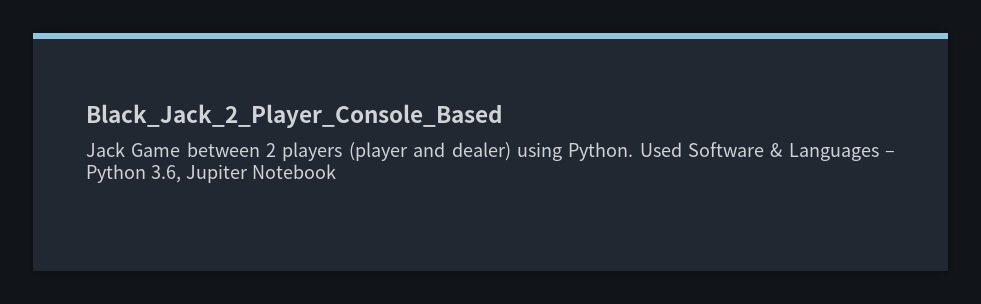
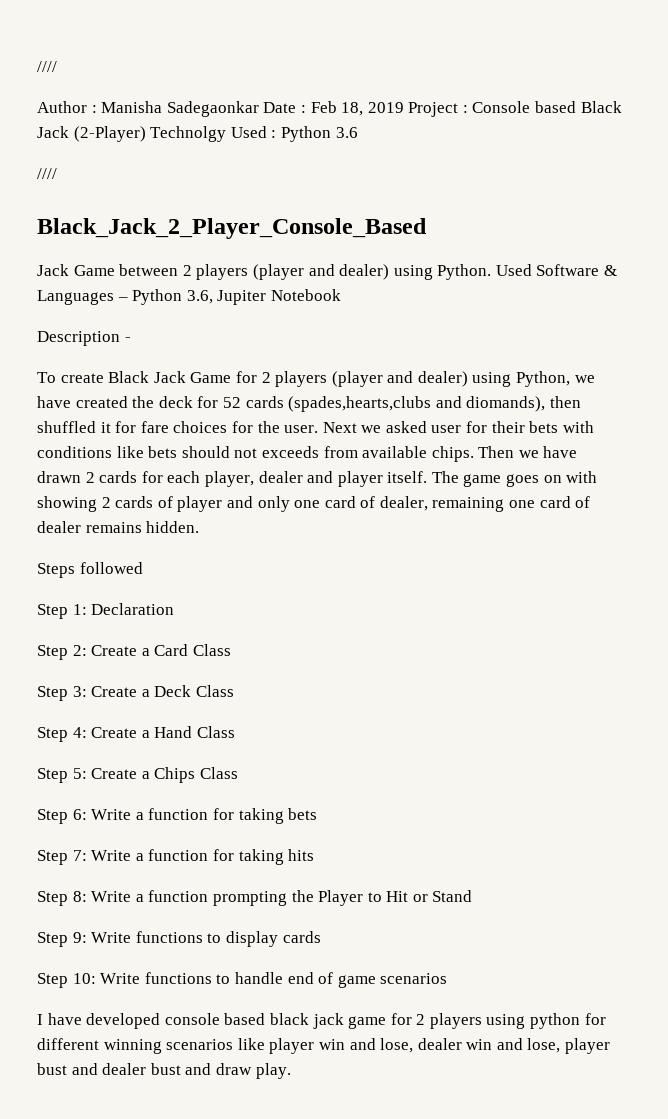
(86, 116) none -> [37,61,57,72] [37,101,622,117] [37,126,358,142] [37,168,57,179] //// // Author : Manisha Sadegaonkar Date : Feb 18, 2019 Project : Console based Black Jack (2-Player) Technolgy Used : Python 3.6 // //// //
(336, 171) none -> [37,331,131,346] [37,371,595,387] [37,396,581,412] [37,421,594,433] [37,446,578,462] [37,471,598,487] [37,496,591,512] [37,521,200,533] [37,562,143,578] [37,603,175,619] [37,644,231,660] [37,685,234,701] [37,726,235,742] [37,767,238,783] [37,808,318,824] [37,849,315,865] [37,890,473,906] [37,931,321,947] [37,972,448,988] [37,1013,606,1029] [37,1038,611,1054] [37,1063,291,1079] // Description - // To create Black Jack Game for 2 players (player and dealer) using Python, we have created the deck for 52 cards (spades,hearts,clubs and diomands), then shuffled it for fare choices for the user. Next we asked user for their bets with conditions like bets should not exceeds from available chips. Then we have drawn 2 cards for each player, dealer and player itself. The game goes on with showing 2 cards of player and only one card of dealer, remaining one card of dealer remains hidden. // Steps followed // Step 1: Declaration // Step 2: Create a Card Class // Step 3: Create a Deck Class // Step 4: Create a Hand Class // Step 5: Create a Chips Class // Step 6: Write a function for taking bets // Step 7: Write a function for taking hits // Step 8: Write a function prompting the Player to Hit or Stand // Step 9: Write functions to display cards // Step 10: Write functions to handle end of game scenarios // I have developed console based black jack game for 2 players using python for different winning scenarios like player win and lose, dealer win and lose, player bust and dealer bust and draw play.

